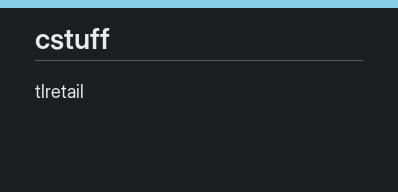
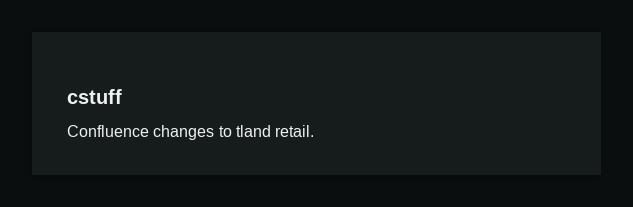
[35,84,84,98] tlretail -> [67,125,315,140] Confluence changes to tland retail.

